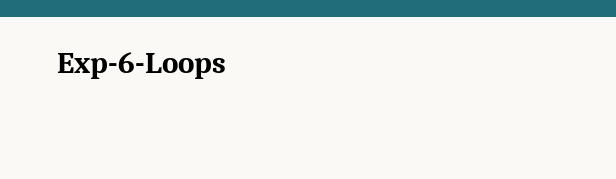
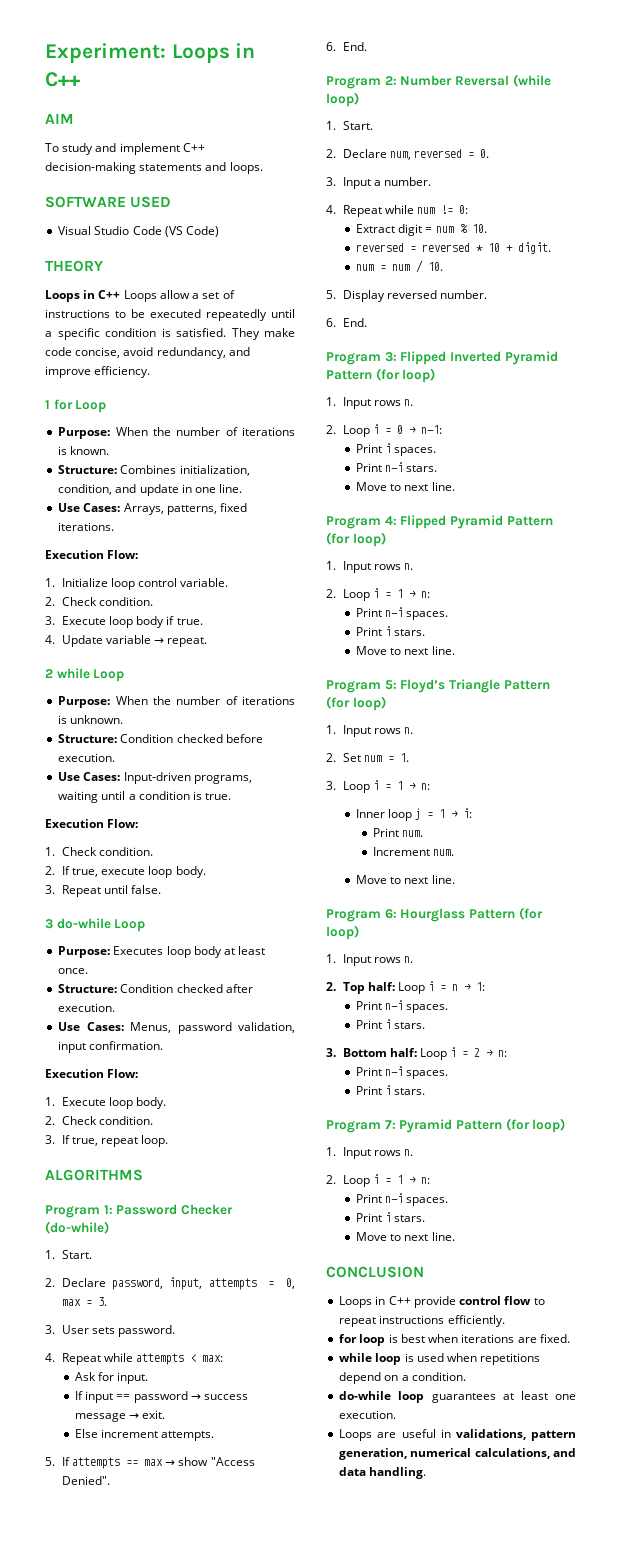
[57,52,226,79] Exp-6-Loops -> [45,43,256,63] [45,72,80,87] [45,113,74,124] [45,143,205,155] [45,162,263,174] [45,196,172,208] [58,226,220,237] [45,260,103,272] [45,290,235,302] [45,309,295,321] [45,328,295,340] [45,347,250,359] [45,366,151,378] [45,399,107,413] [58,427,295,439] [58,446,110,455] [58,465,250,476] [58,484,243,496] [58,503,248,515] [58,522,115,531] [45,550,139,559] [45,578,229,590] [45,597,153,606] [45,616,203,628] [45,635,208,647] [45,668,125,682] [58,696,295,708] [58,715,124,724] [58,734,263,743] [58,753,116,762] [58,772,252,784] [58,791,232,803] [45,819,139,828] [45,847,153,856] [45,866,206,878] [45,885,162,897] [45,918,146,932] [58,946,266,958] [58,968,89,974] [58,984,253,993] [58,1003,116,1012] [58,1022,295,1034] [58,1041,164,1053] [45,1069,139,1078] [45,1097,167,1109] [45,1116,153,1125] [45,1135,169,1147] [45,1169,143,1181] [45,1204,233,1218] [45,1221,109,1234] [45,1250,92,1259] [45,1277,295,1290] [61,1297,107,1306] [45,1325,176,1337] [45,1353,224,1365] [74,1372,149,1384] [74,1391,249,1403] [74,1410,166,1422] [74,1429,215,1441] [45,1457,255,1469] [61,1476,110,1485] [326,42,367,51] [326,74,551,89] [326,92,359,107] [326,121,373,130] [326,149,490,160] [326,177,432,189] [326,205,469,217] [355,224,487,236] [355,242,551,254] [355,260,443,273] [326,290,488,302] [326,318,367,327] [326,351,558,365] [326,368,436,383] [326,397,414,409] [326,424,442,437] [355,443,437,456] [355,462,438,472] [355,482,455,491] [326,515,553,529] [326,532,386,547] [326,561,414,573] [326,588,430,601] [355,607,449,620] [355,626,426,636] [355,646,455,655] [326,679,550,693] [326,696,386,711] [326,725,414,737] [326,753,409,762] [326,780,430,793] [355,808,473,821] [372,828,423,837] [372,847,454,856] [355,875,455,884] [326,907,543,922] [326,925,359,940] [326,954,414,966] [326,981,486,994] [355,1000,449,1013] [355,1019,426,1029] [326,1047,508,1060] [355,1066,449,1079] [355,1085,426,1095] [326,1118,566,1133] [326,1147,414,1159] [326,1174,430,1187] [355,1193,449,1206] [355,1212,426,1222] [355,1232,455,1241] [326,1266,424,1278] [339,1296,545,1308] [339,1315,505,1327] [339,1334,570,1346] [339,1353,541,1365] [339,1372,466,1384] [339,1391,576,1403] [339,1410,397,1419] [339,1429,576,1441] [339,1448,576,1460] [339,1467,427,1479] Experiment: Loops in C++ // AIM // To study and implement C++ decision-making statements and loops. // SOFTWARE USED // Visual Studio Code (VS Code) // THEORY // Loops in C++ Loops allow a set of instructions to be executed repeatedly until a specific condition is satisfied. They make code concise, avoid redundancy, and improve efficiency. // 1 for Loop // Purpose: When the number of iterations is known. // Structure: Combines initialization, condition, and update in one line. // Use Cases: Arrays, patterns, fixed iterations. // Execution Flow: // 1. Initialize loop control variable. // 2. Check condition. // 3. Execute loop body if true. // 4. Update variable → repeat. // 2 while Loop // Purpose: When the number of iterations is unknown. // Structure: Condition checked before execution. // Use Cases: Input-driven programs, waiting until a condition is true. // Execution Flow: // 1. Check condition. // 2. If true, execute loop body. // 3. Repeat until false. // 3 do-while Loop // Purpose: Executes loop body at least once. // Structure: Condition checked after execution. // Use Cases: Menus, password validation, input confirmation. // Execution Flow: // 1. Execute loop body. // 2. Check condition. // 3. If true, repeat loop. // ALGORITHMS // Program 1: Password Checker (do-while) // 1. Start. // 2. Declare password, input, attempts = 0, max = 3. // 3. User sets password. // 4. Repeat while attempts < max: // Ask for input. // If input == password → success message → exit. // Else increment attempts. // 5. If attempts == max → show "Access Denied". // 6. End. // Program 2: Number Reversal (while loop) // 1. Start. // 2. Declare num, reversed = 0. // 3. Input a number. // 4. Repeat while num != 0: // Extract digit = num % 10. // reversed = reversed * 10 + digit. // num = num / 10. // 5. Display reversed number. // 6. End. // Program 3: Flipped Inverted Pyramid Pattern (for loop) // 1. Input rows n. // 2. Loop i = 0 → n-1: // Print i spaces. // Print n-i stars. // Move to next line. // Program 4: Flipped Pyramid Pattern (for loop) // 1. Input rows n. // 2. Loop i = 1 → n: // Print n-i spaces. // Print i stars. // Move to next line. // Program 5: Floyd’s Triangle Pattern (for loop) // 1. Input rows n. // 2. Set num = 1. // 3. Loop i = 1 → n: // Inner loop j = 1 → i: // Print num. // Increment num. // Move to next line. // Program 6: Hourglass Pattern (for loop) // 1. Input rows n. // 2. Top half: Loop i = n → 1: // Print n-i spaces. // Print i stars. // 3. Bottom half: Loop i = 2 → n: // Print n-i spaces. // Print i stars. // Program 7: Pyramid Pattern (for loop) // 1. Input rows n. // 2. Loop i = 1 → n: // Print n-i spaces. // Print i stars. // Move to next line. // CONCLUSION // Loops in C++ provide control flow to repeat instructions efficiently. // for loop is best when iterations are fixed. // while loop is used when repetitions depend on a condition. // do-while loop guarantees at least one execution. // Loops are useful in validations, pattern generation, numerical calculations, and data handling.

